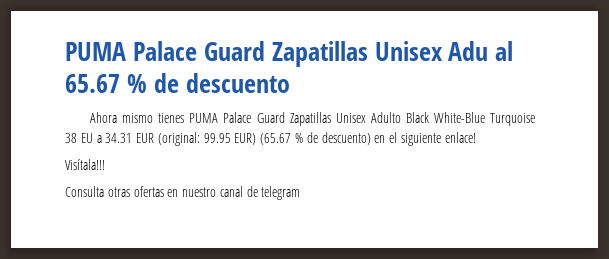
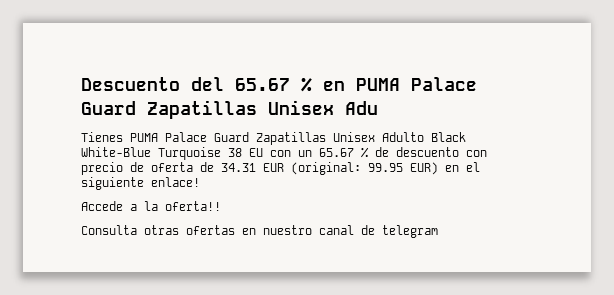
(65, 51) none -> [81,77,345,92] Descuento del 65.67 % en
[495,41,514,61] [65,73,290,93] [90,112,185,123] al 65.67 % de descuento // Ahora mismo tienes -> [81,132,123,142] // Tienes
[96,135,102,143] a -> [270,147,487,158] [81,162,214,175] con un 65.67 % de descuento con precio de oferta de
[260,132,371,145] (65.67 % de descuento) -> (438, 168) none
[65,159,105,170] Visítala!!! -> [81,201,221,211] Accede a la oferta!!

